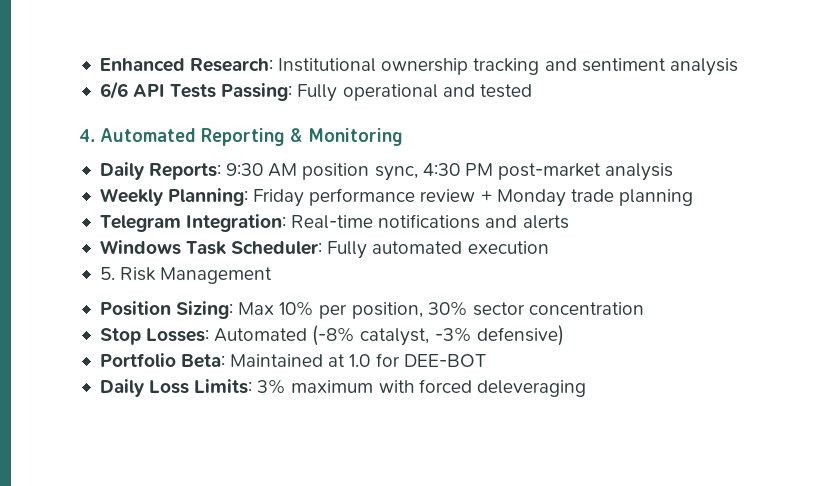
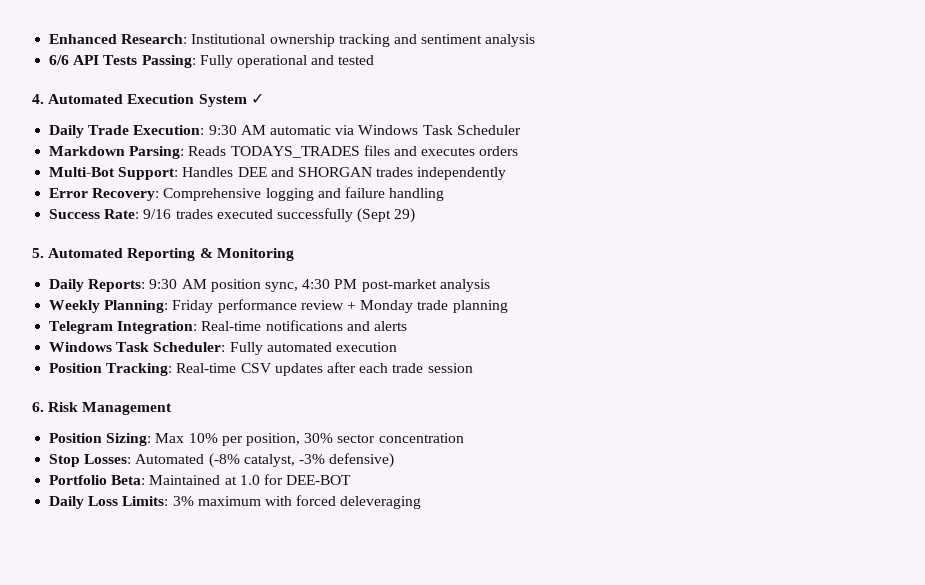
(197, 135) none -> [127,93,264,107] [49,125,521,138] [49,145,519,159] [49,167,507,180] [49,187,445,201] [49,208,416,223] [32,248,124,258] Execution System ✓ // Daily Trade Execution: 9:30 AM automatic via Windows Task Scheduler // Markdown Parsing: Reads TODAYS_TRADES files and executes orders // Multi-Bot Support: Handles DEE and SHORGAN trades independently // Error Recovery: Comprehensive logging and failure handling // Success Rate: 9/16 trades executed successfully (Sept 29) // 5. Automated
[99,267,115,280] 5. -> [49,362,473,376] [32,402,44,412] Position Tracking: Real-time CSV updates after each trade session // 6.

